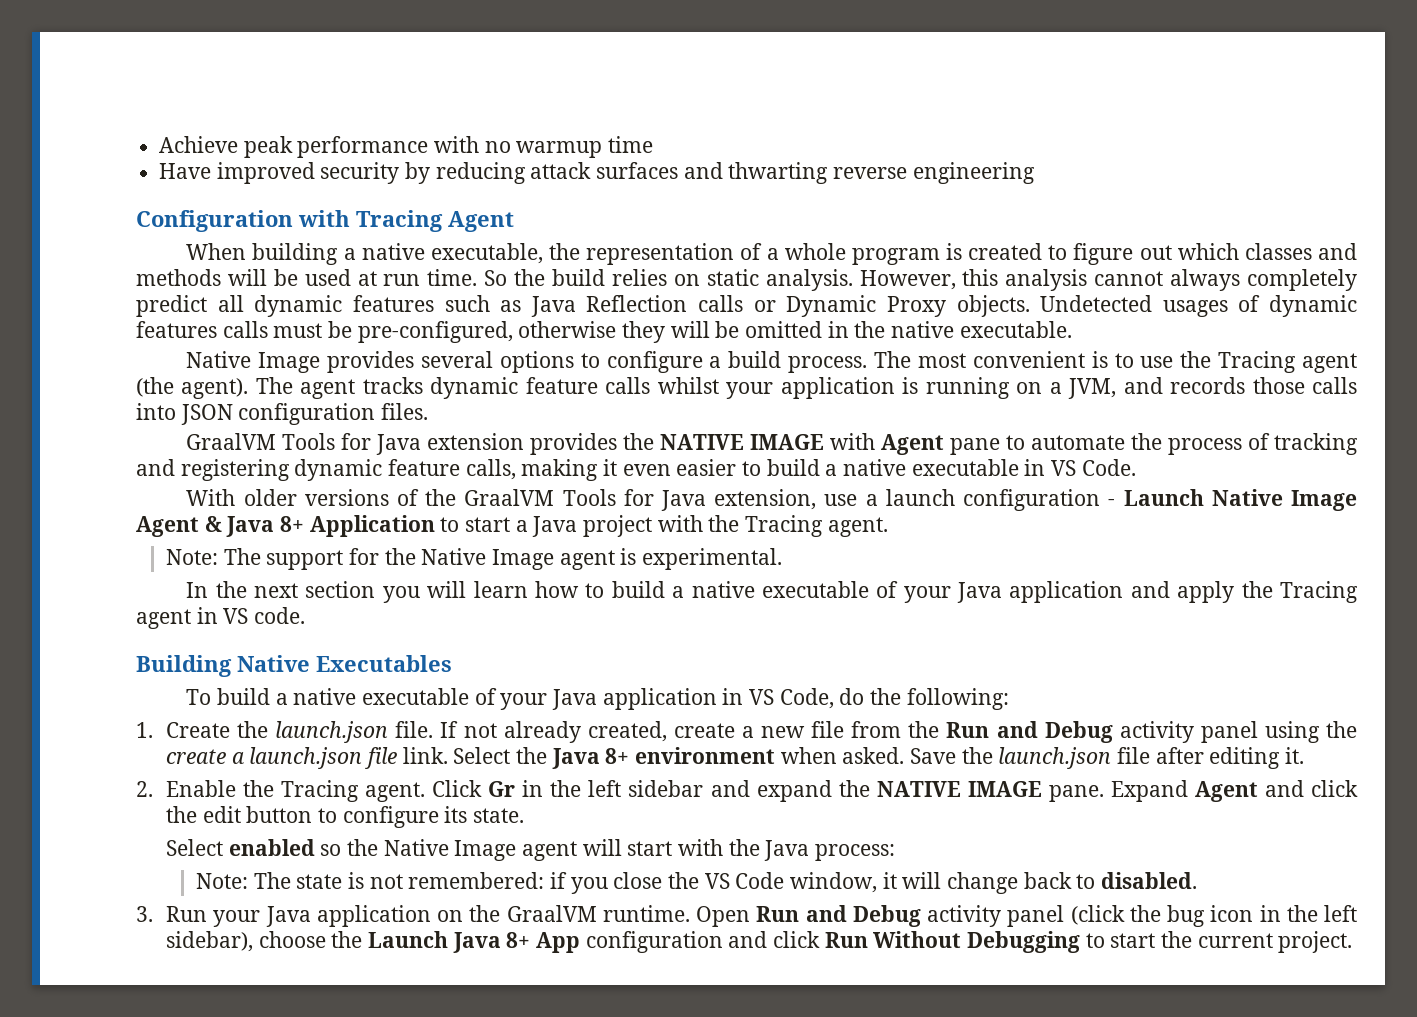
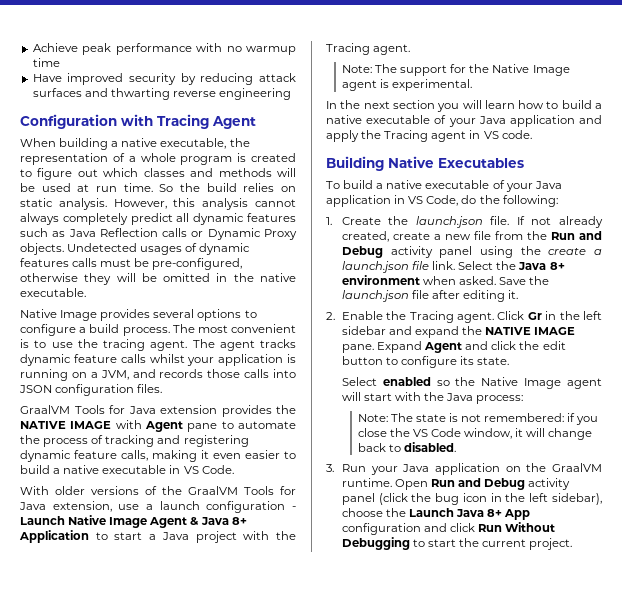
[1218,351,1357,373] [136,377,249,399] Tracing agent (the agent). -> [102,339,188,351] tracing agent.

